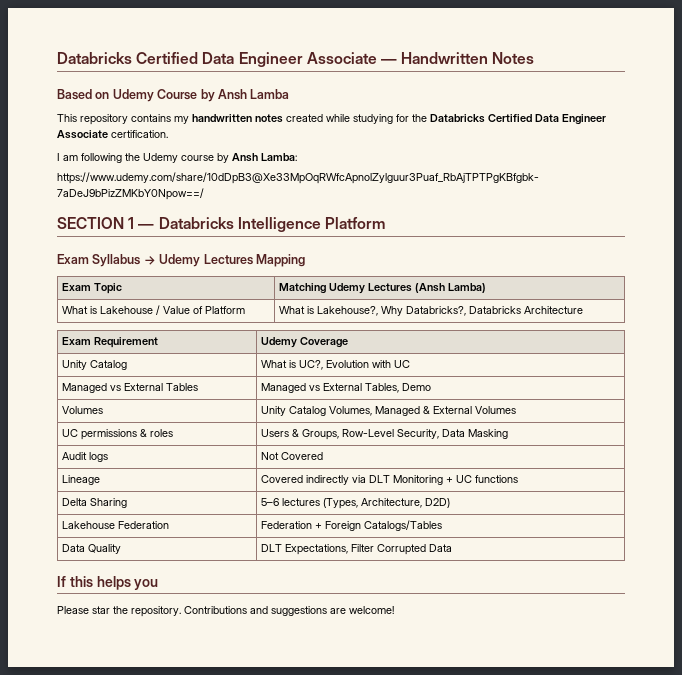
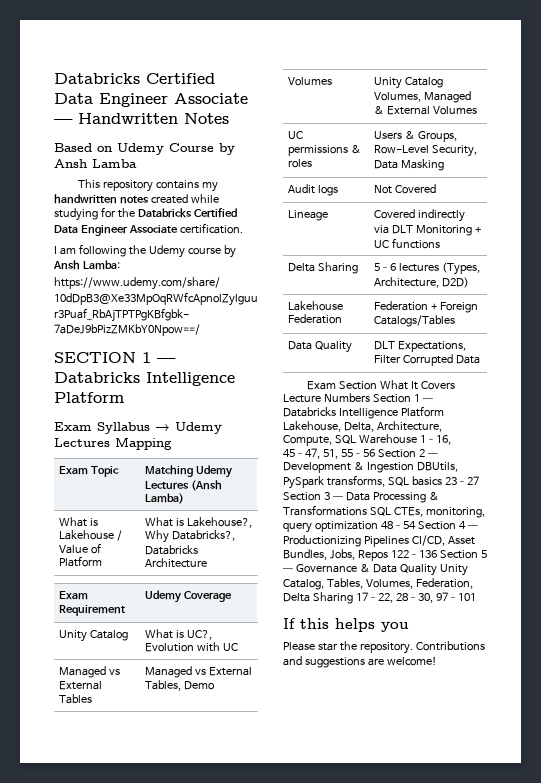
(452, 548) none -> [307,380,456,390] [283,393,433,403] [283,406,444,419] [283,421,442,432] [283,434,451,446] [283,448,438,459] [283,462,458,473] [283,475,479,489] [283,492,439,503] [283,505,485,518] [283,521,478,533] [283,535,475,547] [283,549,487,561] [283,564,468,576] [283,578,473,590] [283,592,476,604] // Exam Section What It Covers Lecture Numbers Section 1 — Databricks Intelligence Platform Lakehouse, Delta, Architecture, Compute, SQL Warehouse 1–16, 45–47, 51, 55–56 Section 2 — Development & Ingestion DBUtils, PySpark transforms, SQL basics 23–27 Section 3 — Data Processing & Transformations SQL CTEs, monitoring, query optimization 48–54 Section 4 — Productionizing Pipelines CI/CD, Asset Bundles, Jobs, Repos 122–136 Section 5 — Governance & Data Quality Unity Catalog, Tables, Volumes, Federation, Delta Sharing 17–22, 28–30, 97–101

